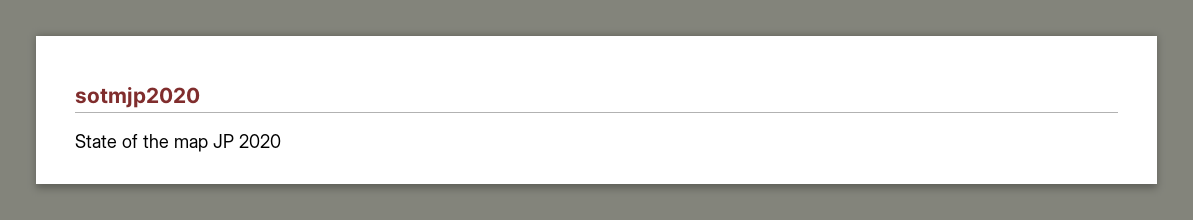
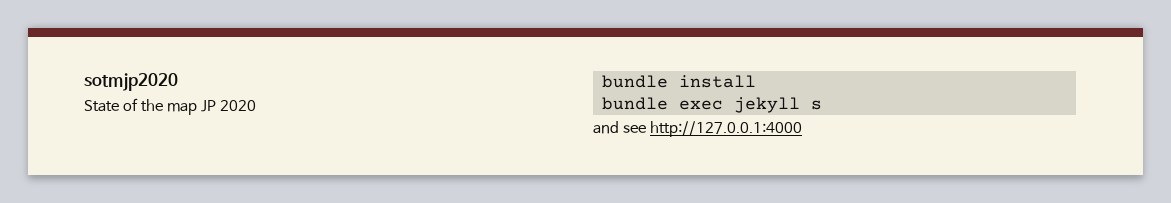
(281, 141) none -> [601,75,756,88] [601,97,822,113] [593,121,802,137] // bundle install // bundle exec jekyll s // and see http://127.0.0.1:4000

